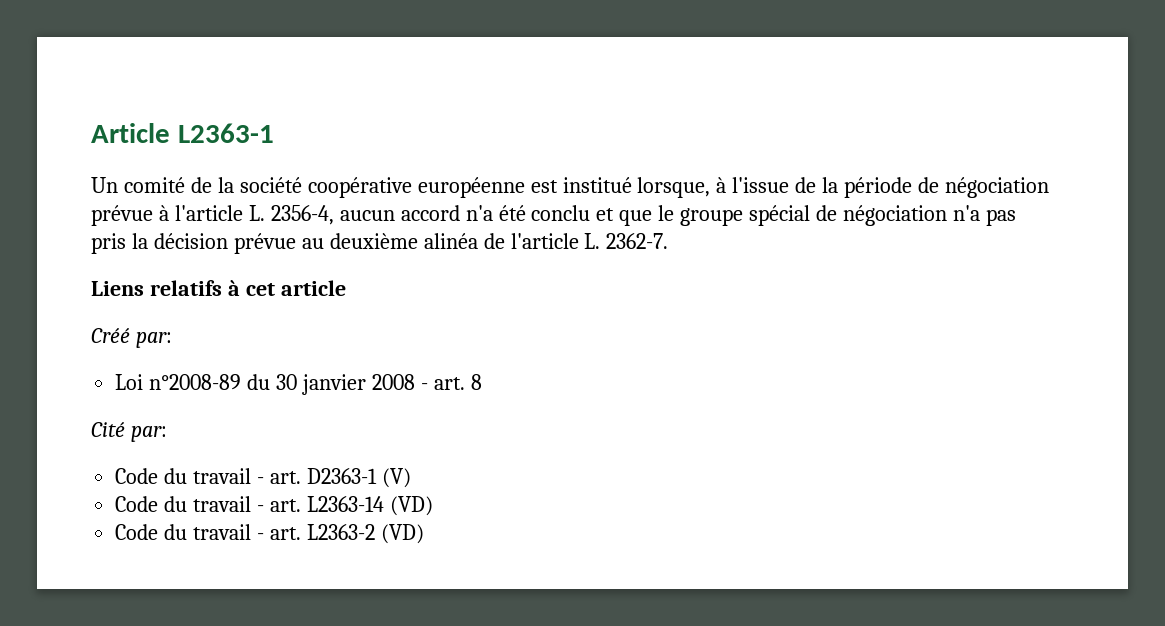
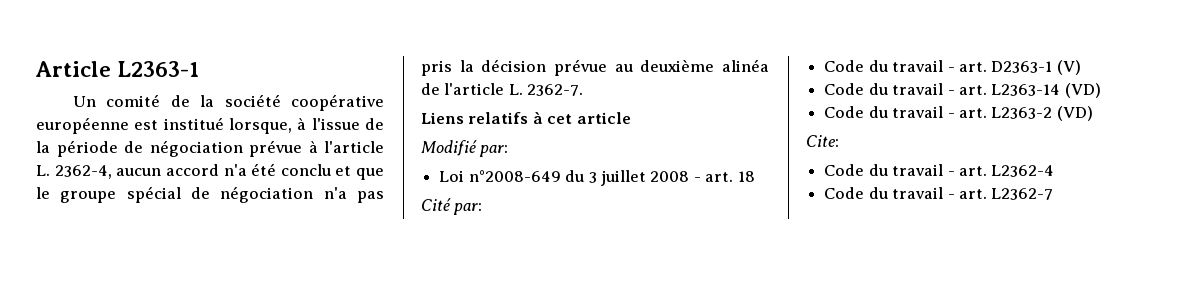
[270,205,334,225] 2356-4, -> [54,165,112,179] 2362-4,
[91,328,130,343] Créé -> [421,140,477,156] Modifié
[149,374,366,395] n°2008-89 du 30 janvier -> [468,170,646,186] n°2008-649 du 3 juillet
[470,374,482,390] 8 -> [737,171,755,182] 18
(424, 534) none -> [806,135,839,147] [824,164,1055,177] [824,187,1054,200] // Cite: // Code du travail - art. L2362-4 // Code du travail - art. L2362-7

